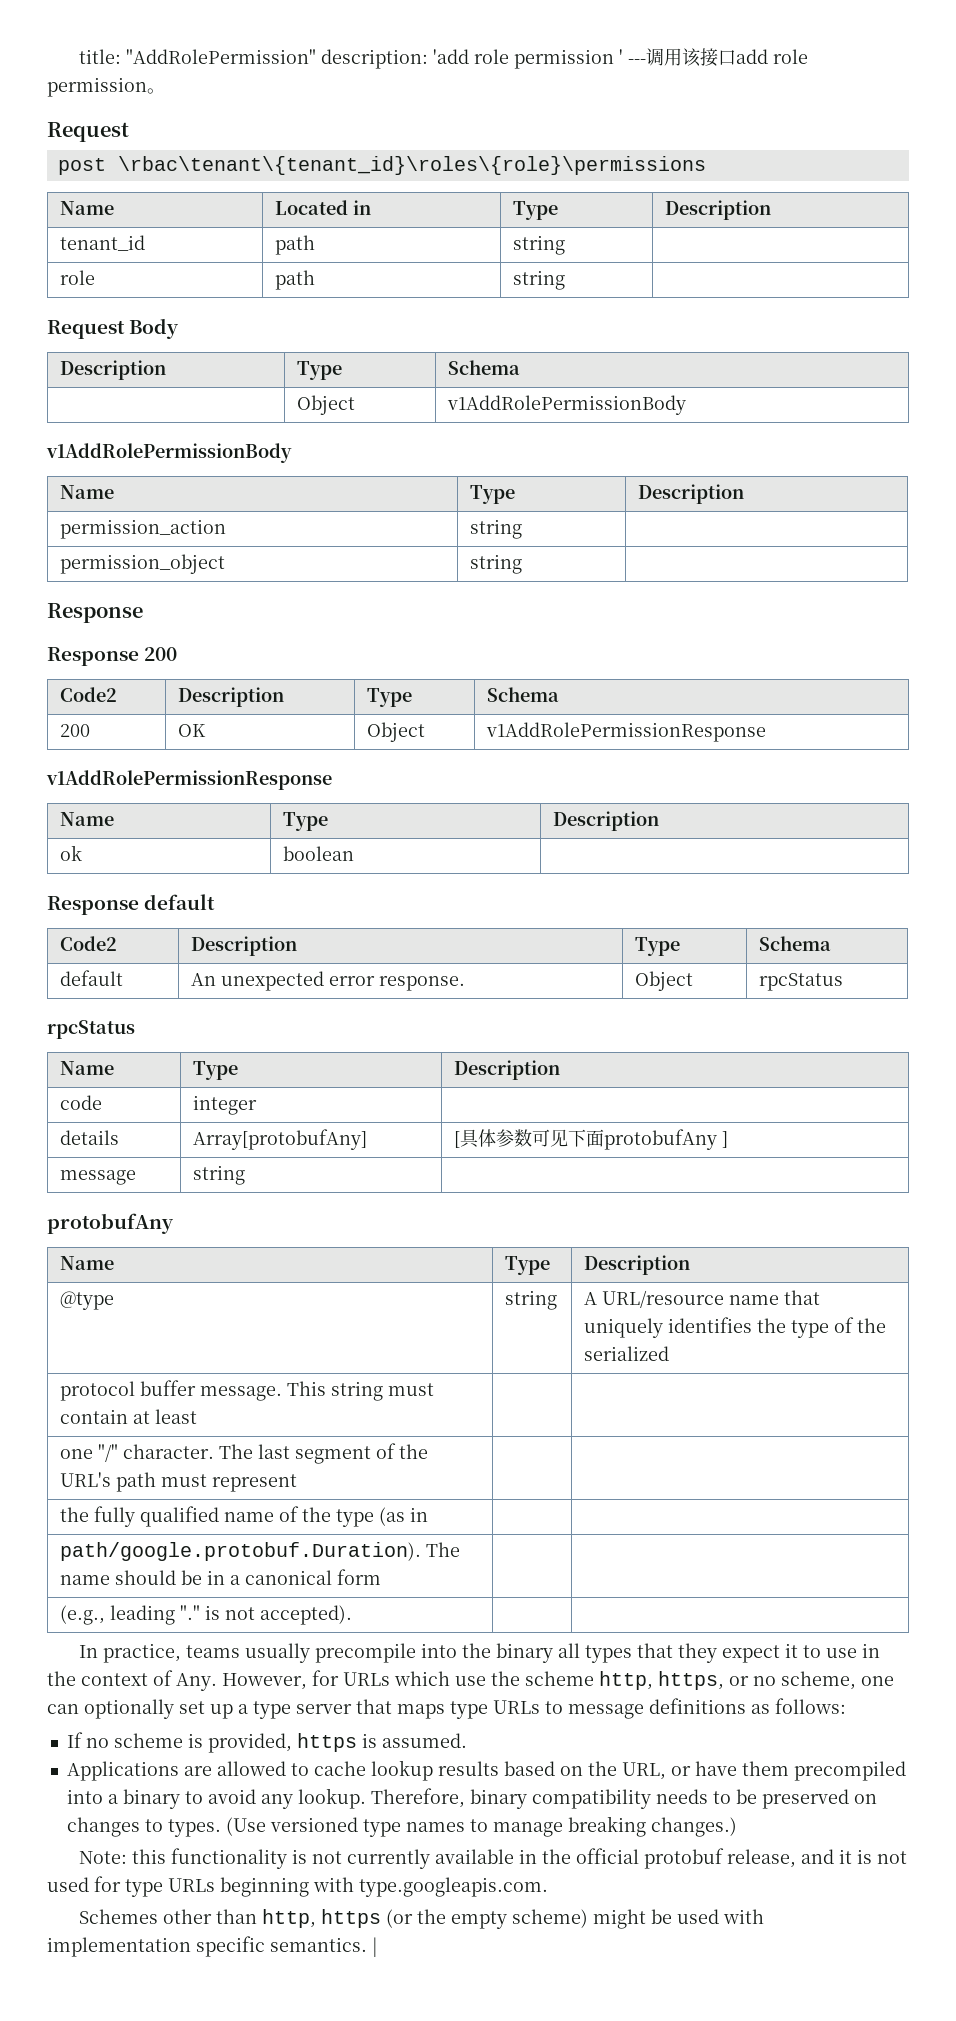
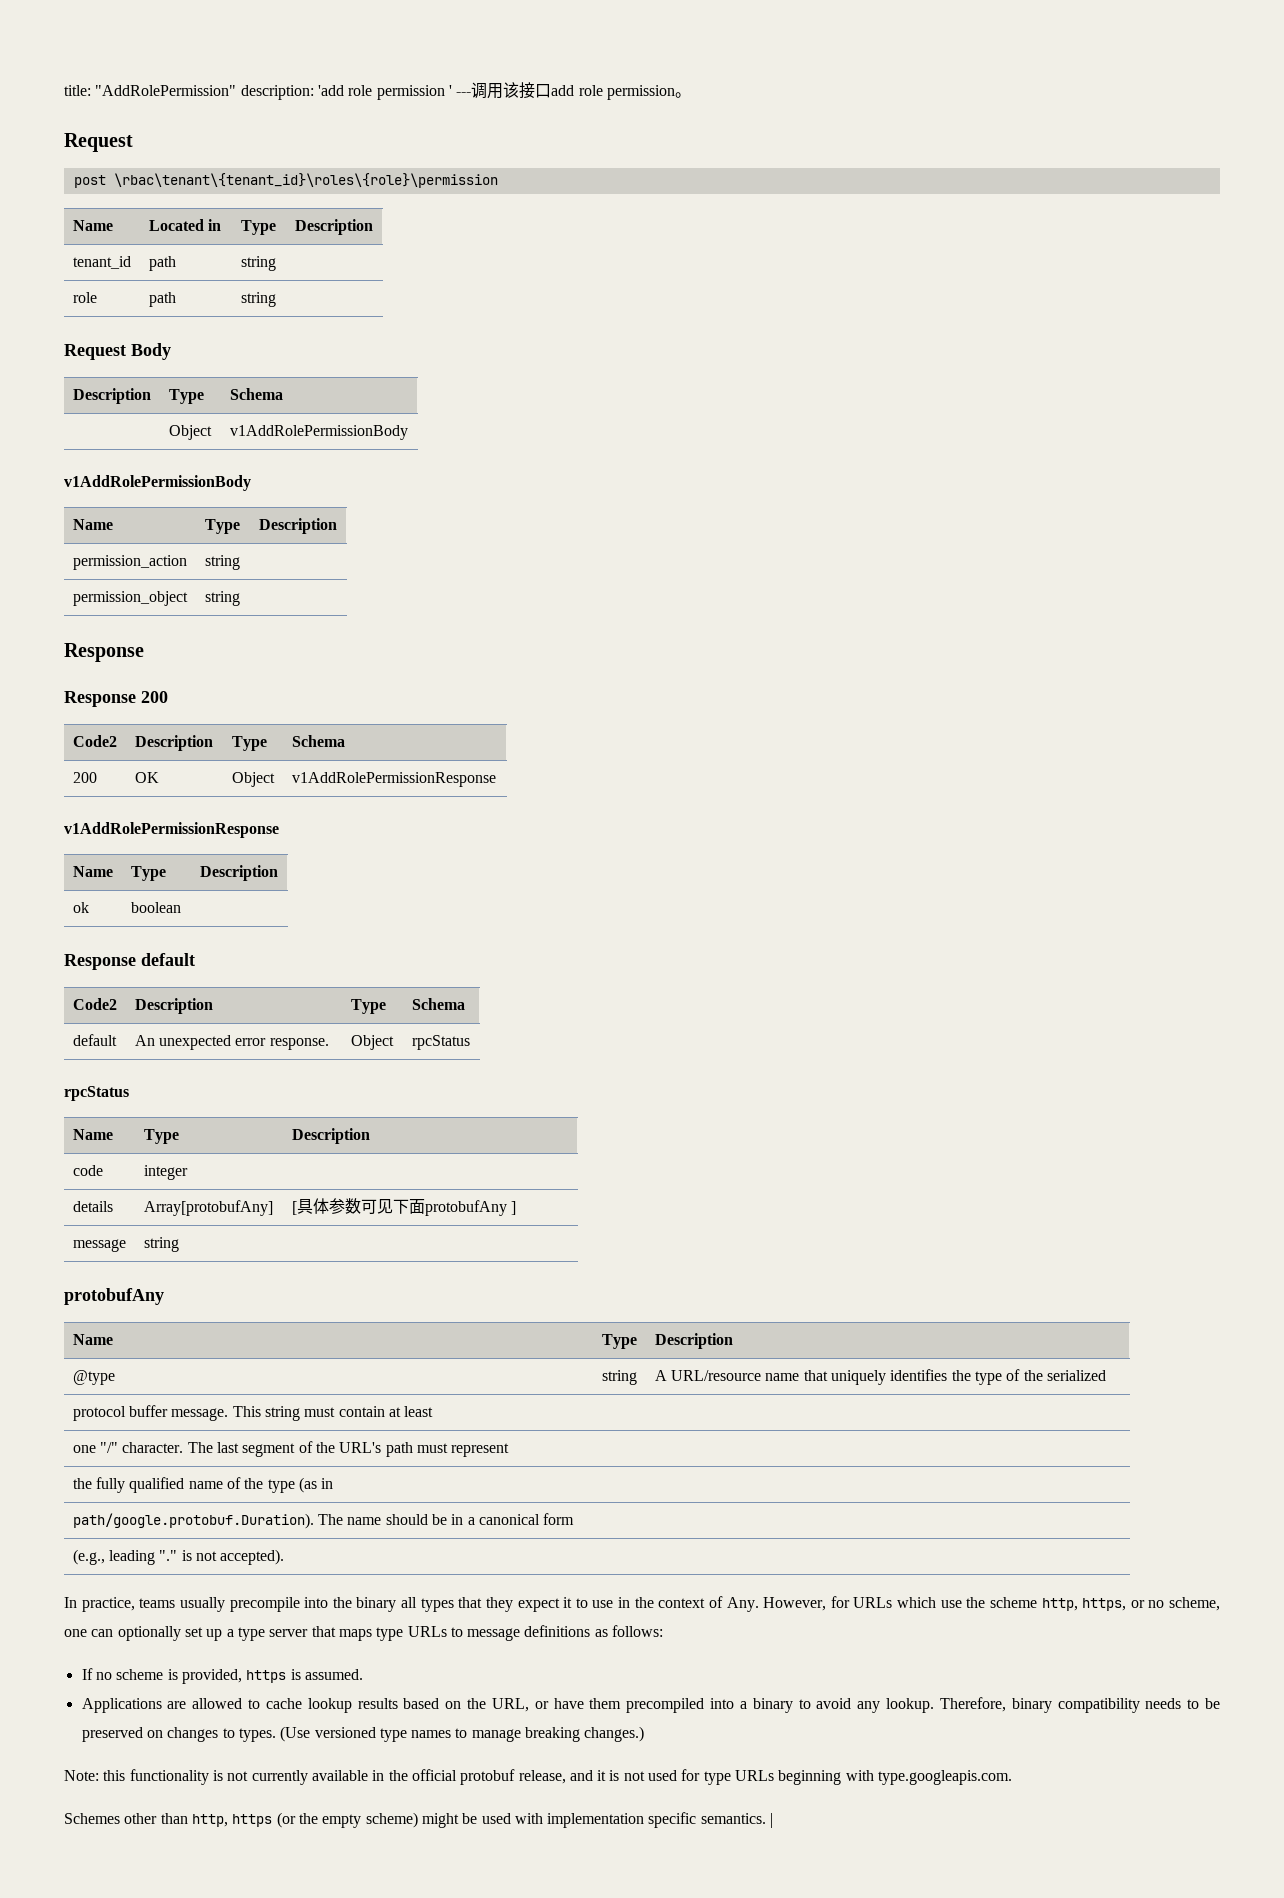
[117,156,706,175] \rbac\tenant\{tenant_id}\roles\{role}\permissions -> [113,173,498,188] \rbac\tenant\{tenant_id}\roles\{role}\permission

